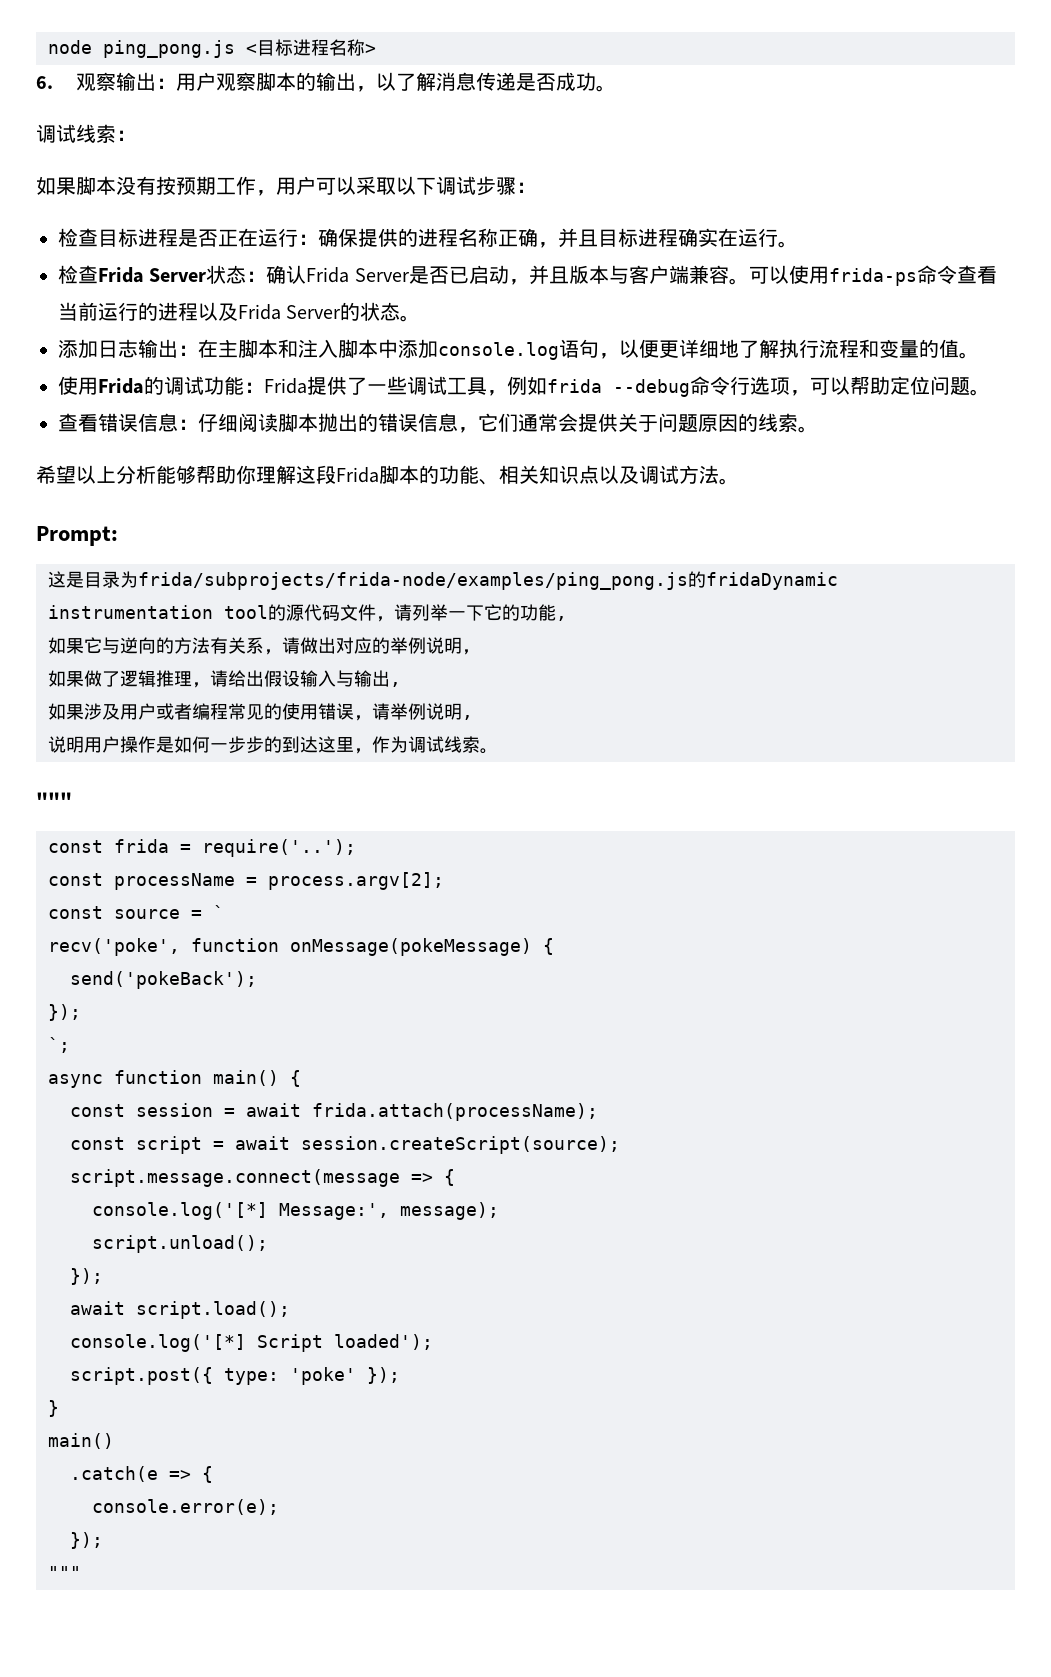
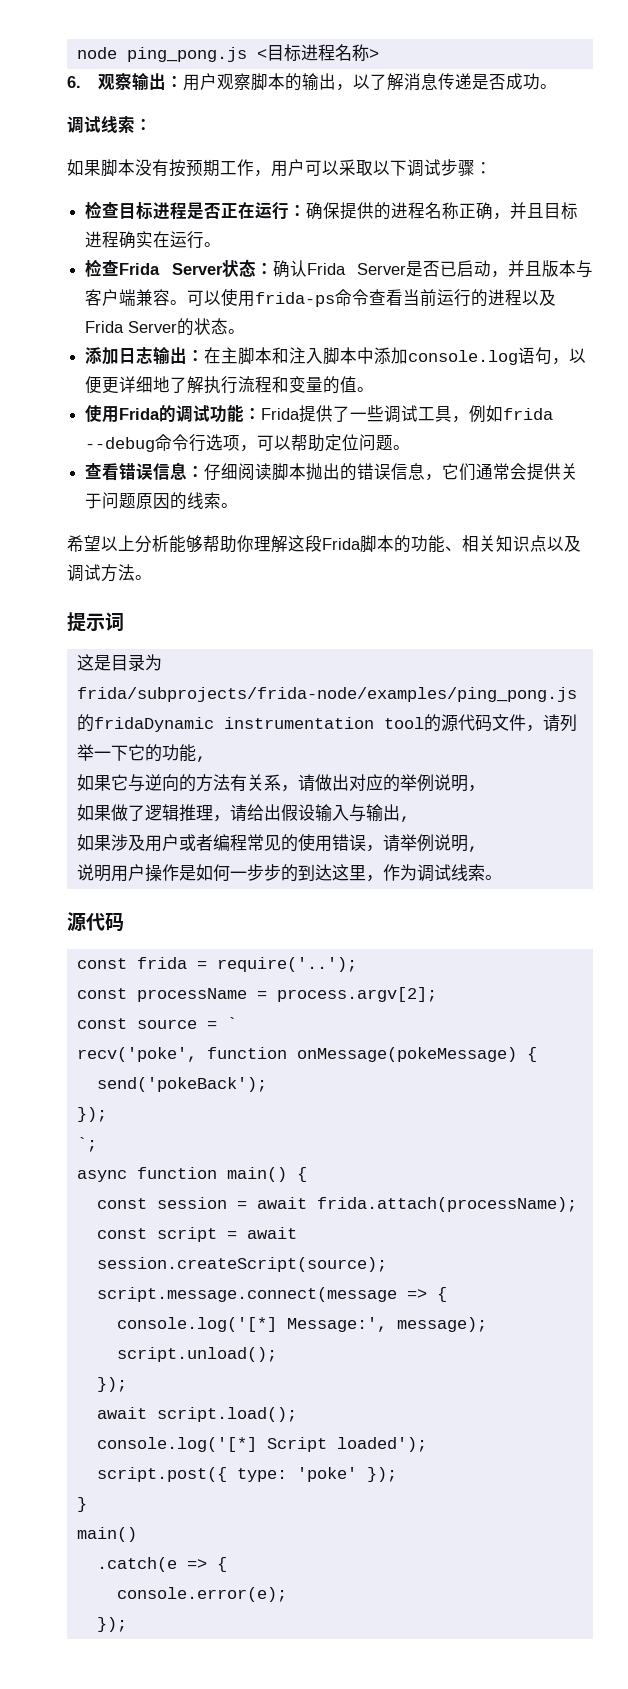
[36,526,118,546] Prompt: -> [67,612,124,632] 提示词
[36,792,72,808] """ -> [67,912,124,931] 源代码
[48,1566,81,1579] // """ -> (127, 1624) none

